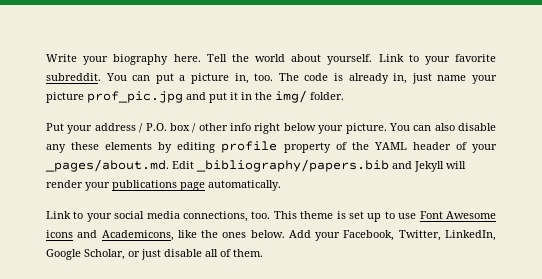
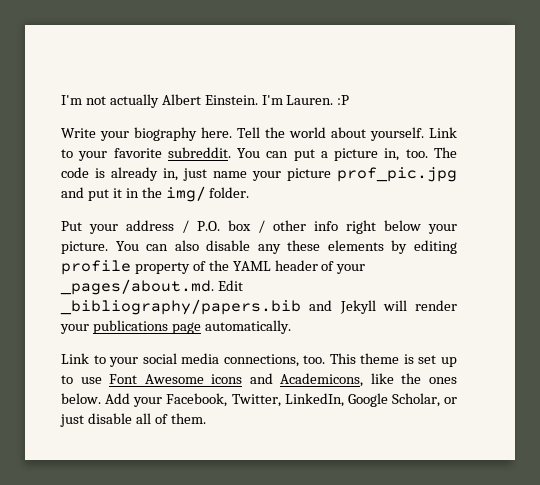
(46, 58) none -> [61,94,350,108] I'm not actually Albert Einstein. I'm Lauren. :P //

